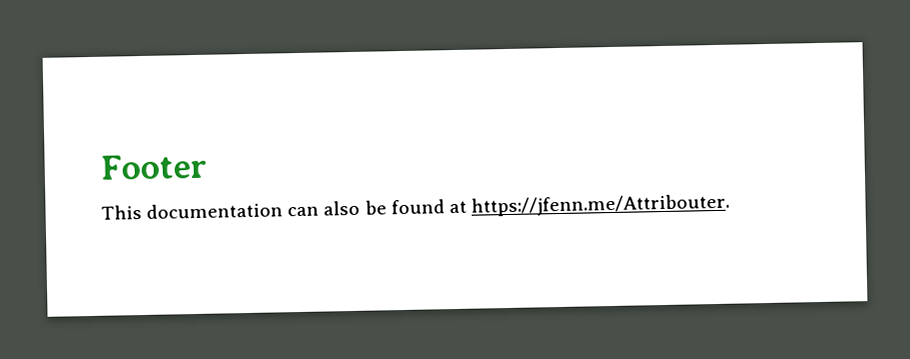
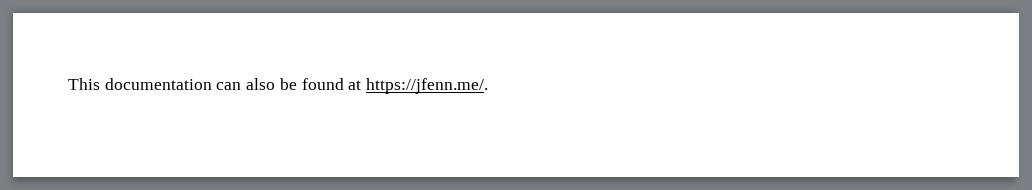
[100,153,207,180] Footer // -> (68, 84) none
[470,193,730,217] https://jfenn.me/Attribouter. -> [366,78,489,94] https://jfenn.me/.

